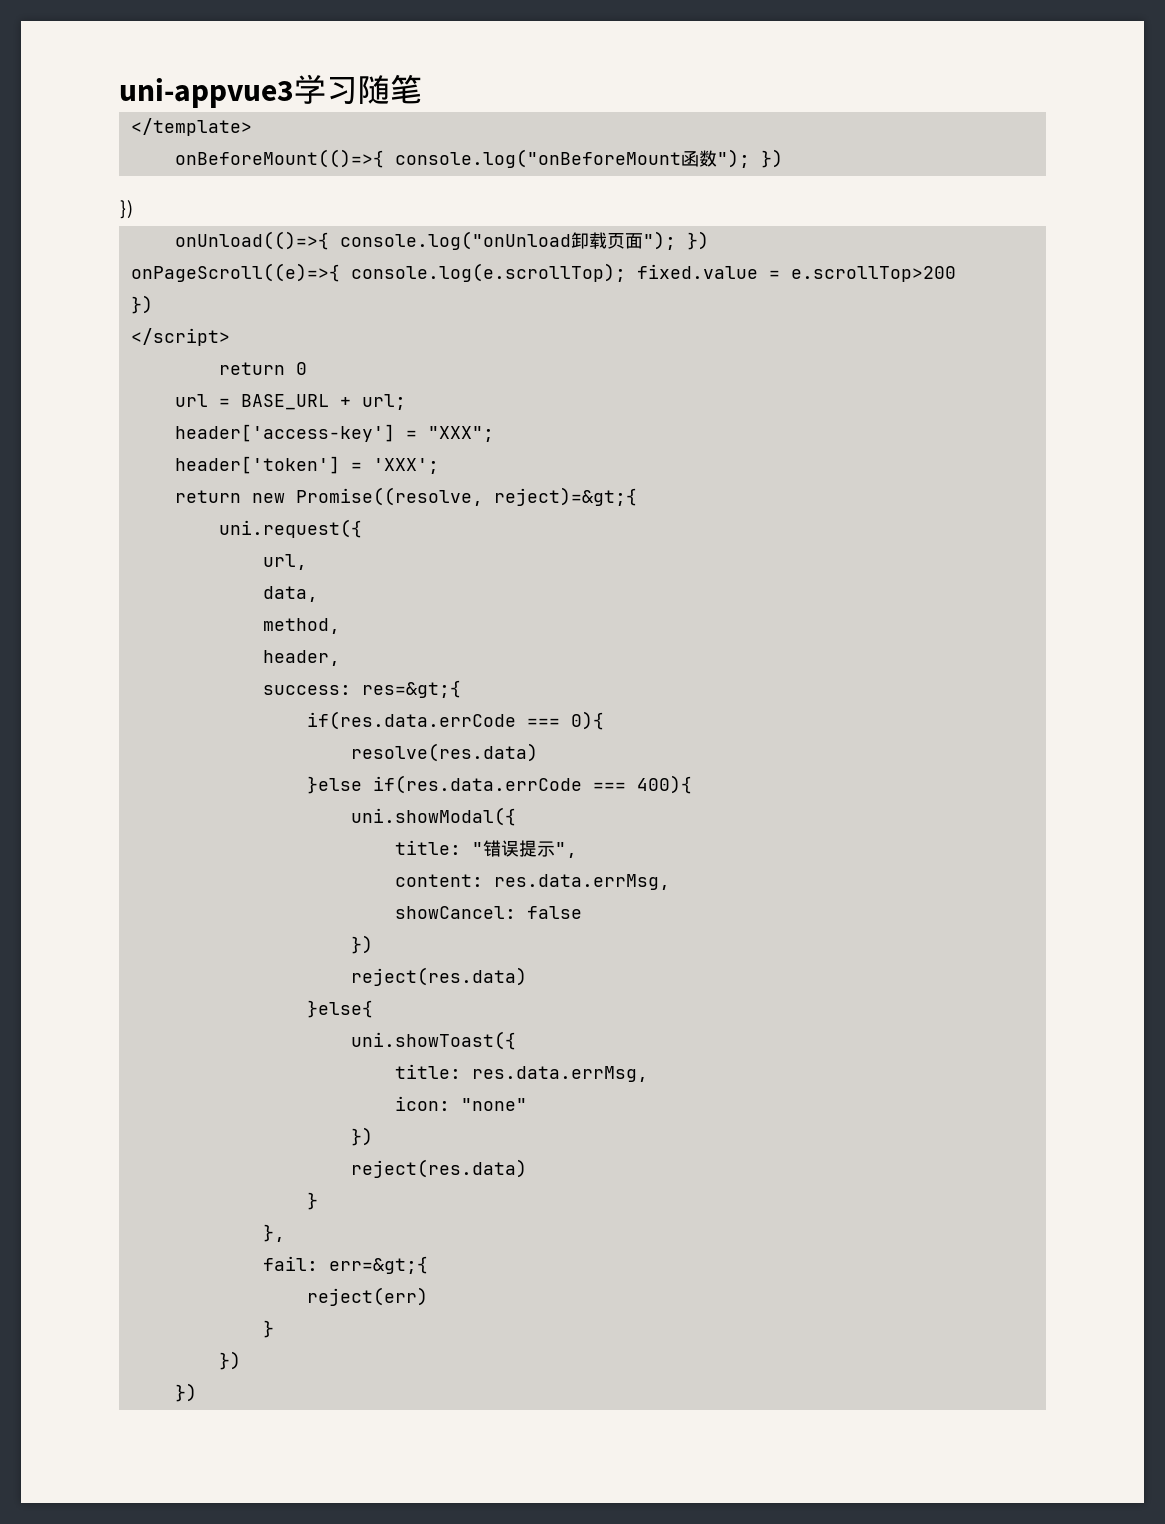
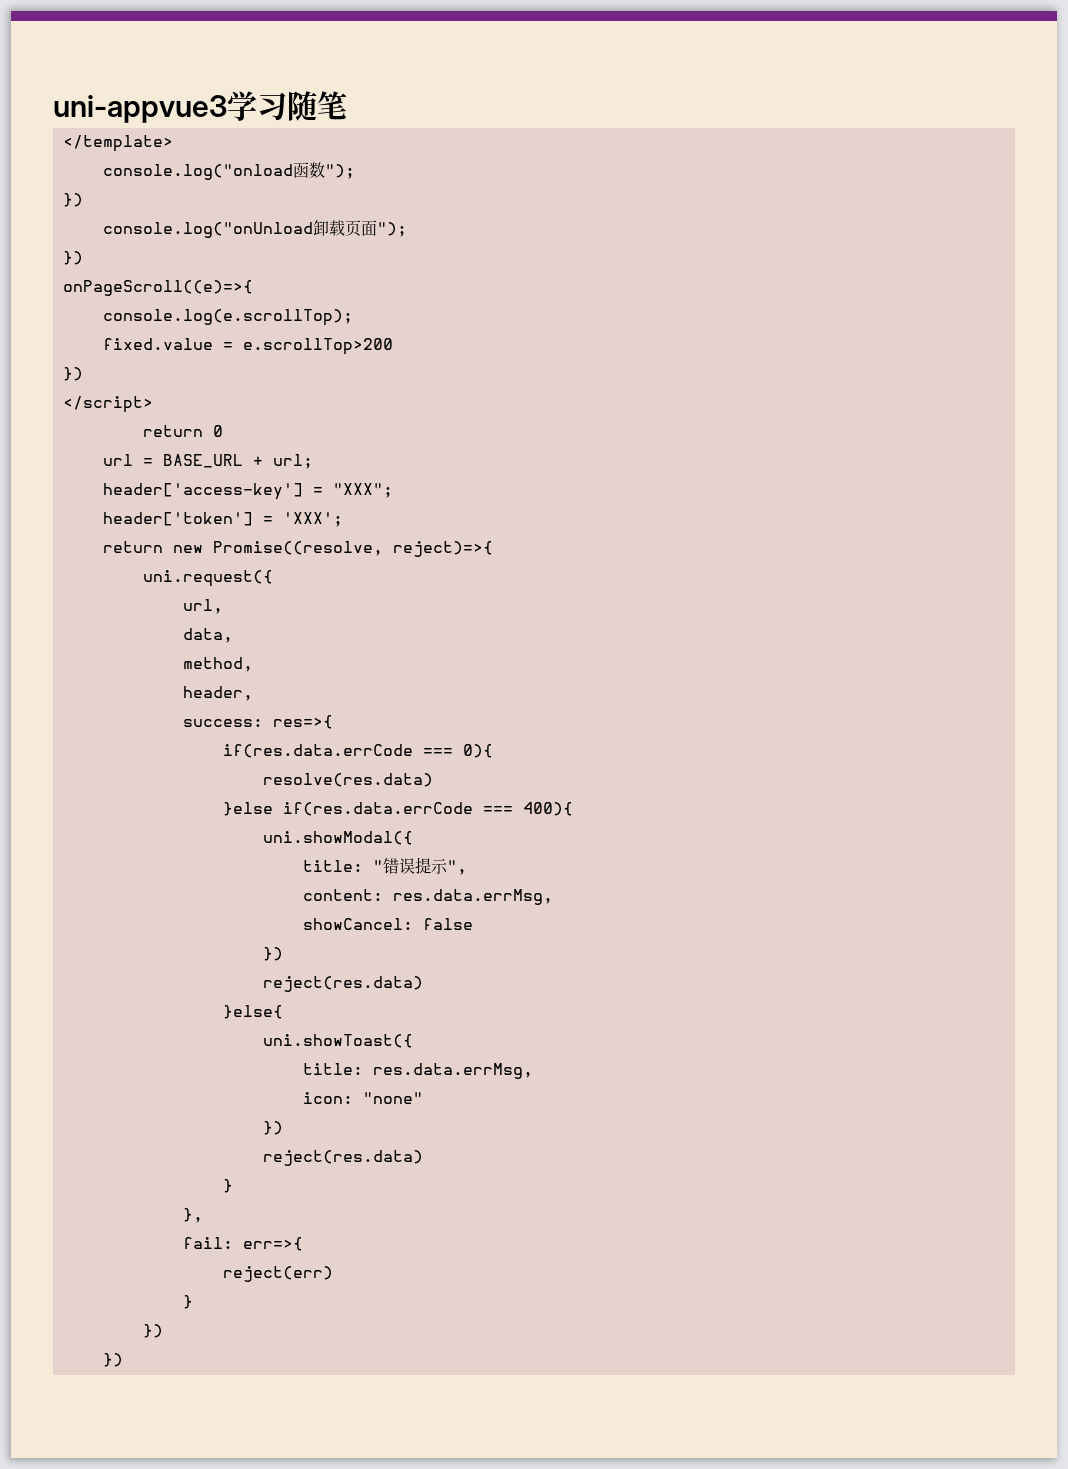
[175,149,681,168] onBeforeMount(()=>{ console.log("onBeforeMount -> [103,164,294,180] console.log("onload
[761,149,783,168] [119,200,133,219] [175,231,329,250] }) // }) // onUnload(()=>{ -> [63,193,84,207] // }) //
(676, 240) none -> (408, 229) //
(340, 272) none -> (254, 288) //
(626, 272) none -> (354, 317) //
[494,487,637,506] reject)=&gt;{ -> [393,541,494,557] reject)=>{
[362,680,461,698] res=&gt;{ -> [273,715,334,729] res=>{
[329,1256,428,1274] err=&gt;{ -> [243,1237,304,1251] err=>{

